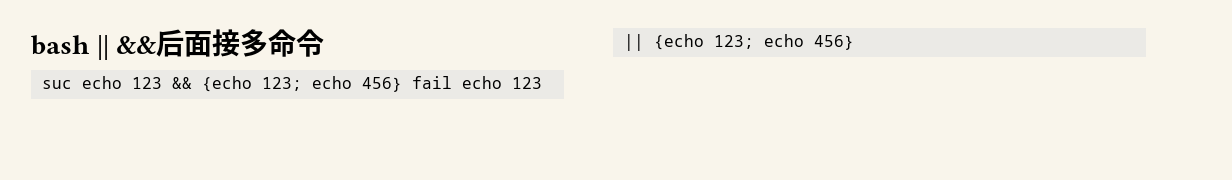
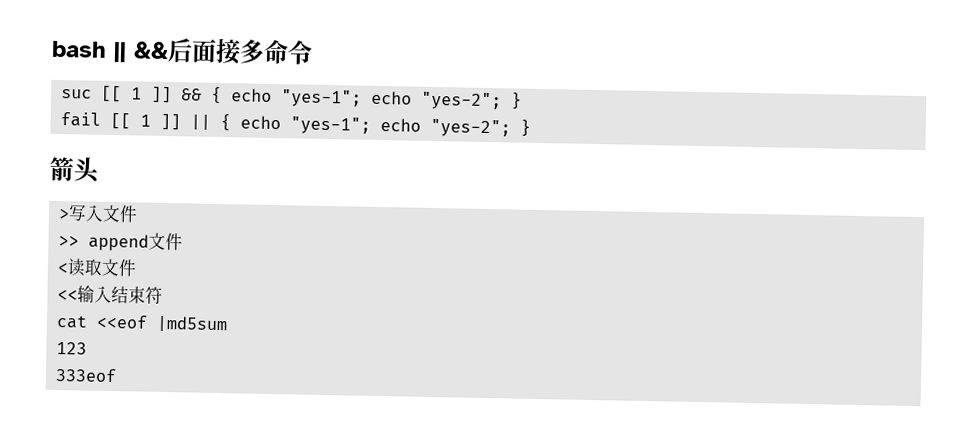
[81,76,542,92] [623,34,854,51] echo 123 && {echo 123; echo 456} fail echo 123 || {echo 123; echo 456} -> [100,85,522,111] [59,112,531,138] [49,156,101,183] [57,204,138,223] [57,232,183,252] [56,258,137,277] [56,285,163,304] [55,314,228,333] [55,341,87,355] [54,367,117,383] [[ 1 ]] && { echo "yes-1"; echo "yes-2"; } // fail [[ 1 ]] || { echo "yes-1"; echo "yes-2"; } // 箭头 // >写入文件 // >> append文件 // <读取文件 // <<输入结束符 // cat <<eof |md5sum // 123 // 333eof

